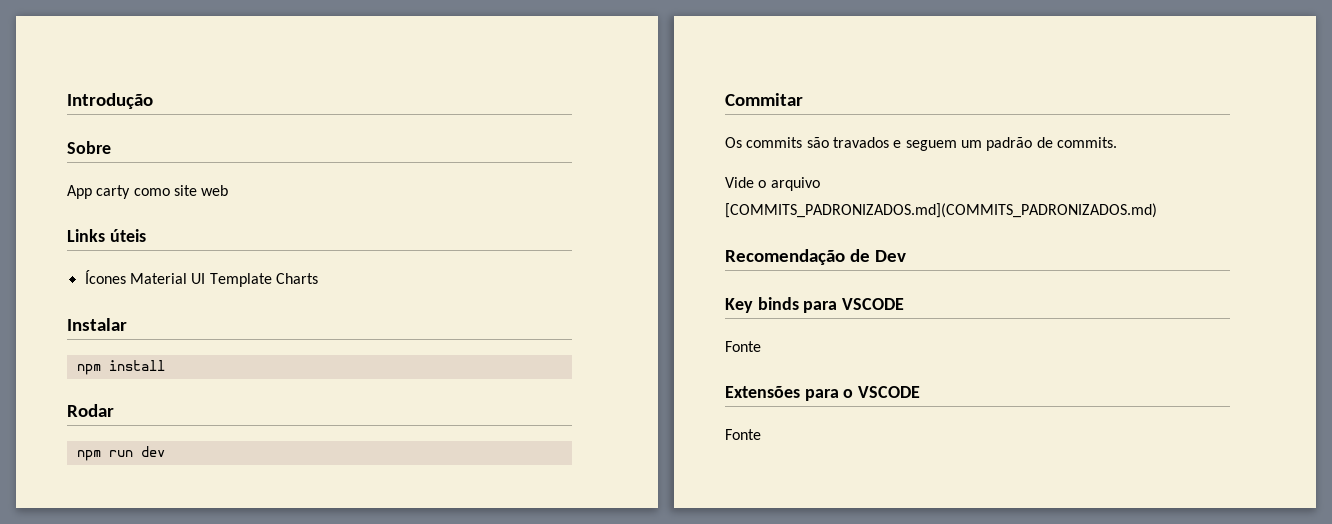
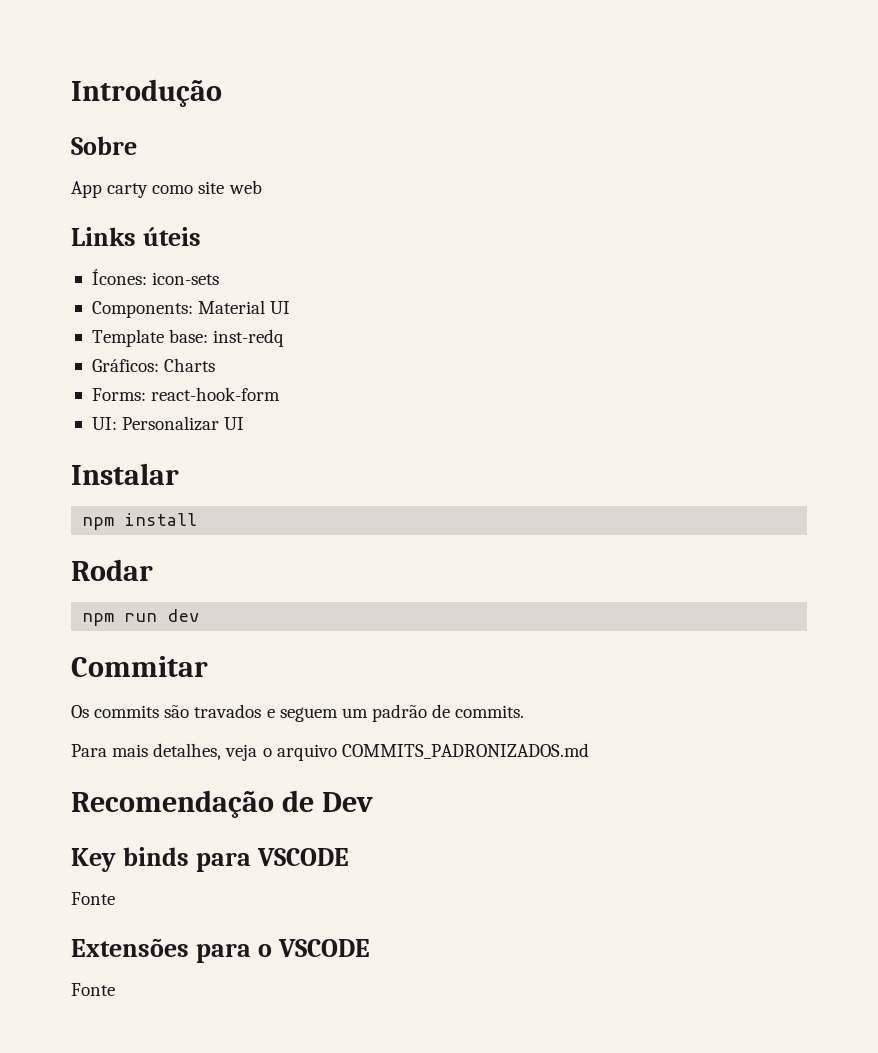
[84,270,126,284] Ícones -> [91,269,220,285] [91,301,193,318] Ícones: icon-sets // Components:
[209,273,318,287] Template Charts -> [91,329,285,347] [91,358,216,372] [91,387,281,401] [91,416,245,431] // Template base: inst-redq // Gráficos: Charts // Forms: react-hook-form // UI: Personalizar UI
[725,177,754,188] Vide -> [71,743,258,761] Para mais detalhes, veja
[725,203,1157,218] [COMMITS_PADRONIZADOS.md](COMMITS_PADRONIZADOS.md) -> [341,743,589,759] COMMITS_PADRONIZADOS.md

